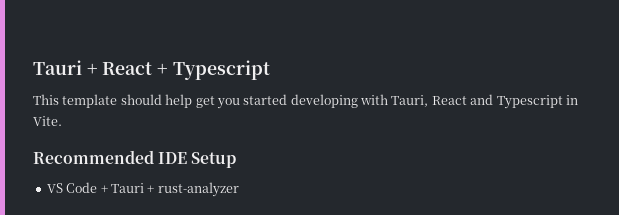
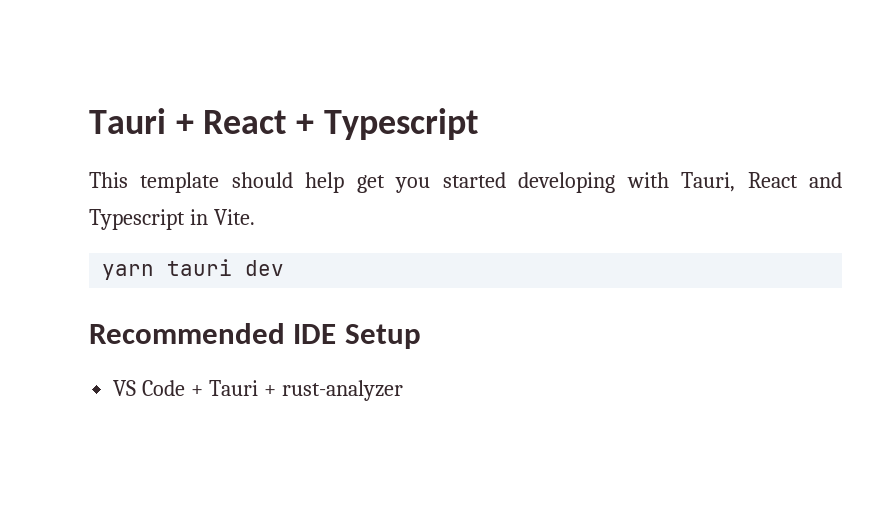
(62, 121) none -> [102,259,285,280] // yarn tauri dev

